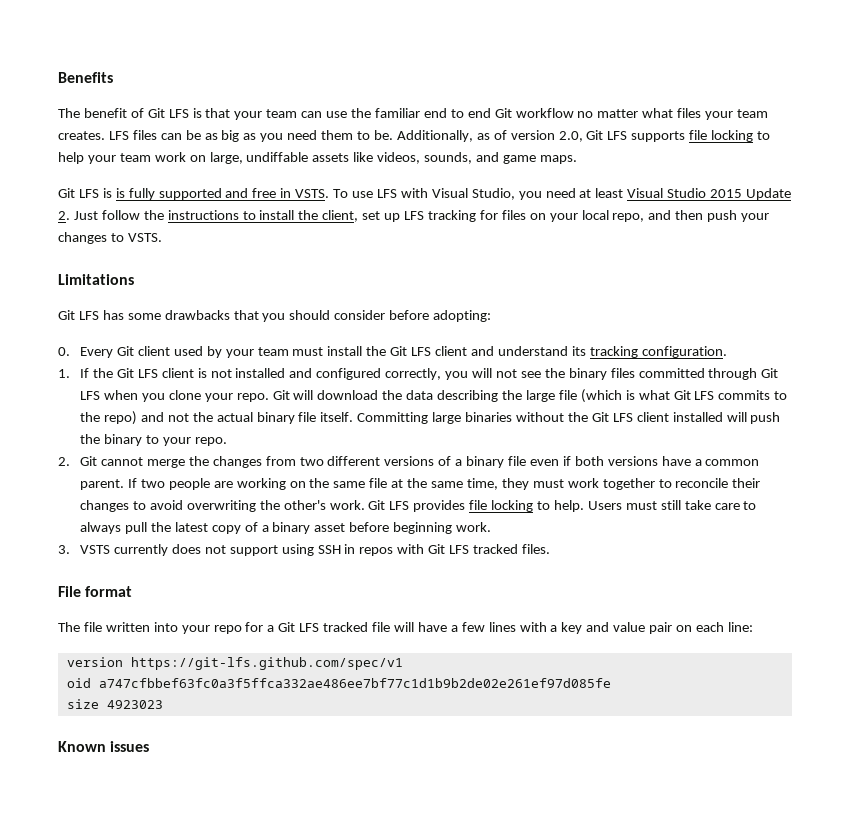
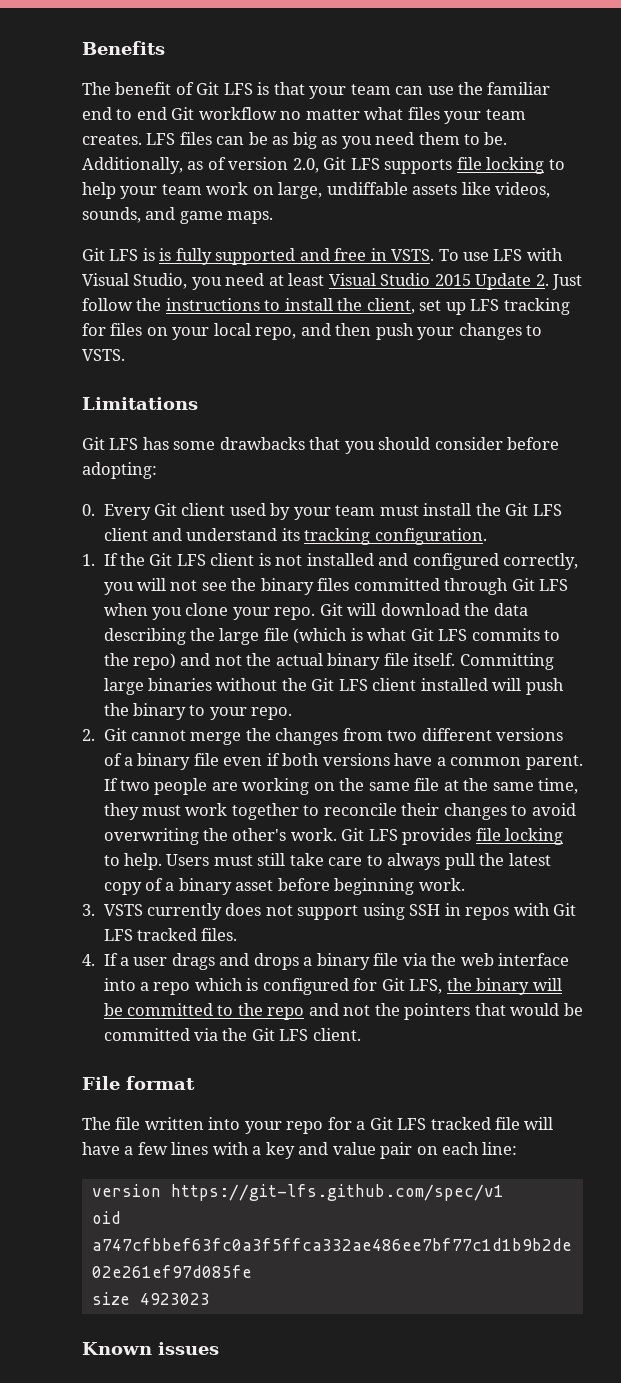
(550, 549) none -> [82,953,570,970] [103,978,562,995] [103,1003,583,1020] [103,1028,361,1041] // 4. If a user drags and drops a binary file via the web interface into a repo which is configured for Git LFS, the binary will be committed to the repo and not the pointers that would be committed via the Git LFS client.

